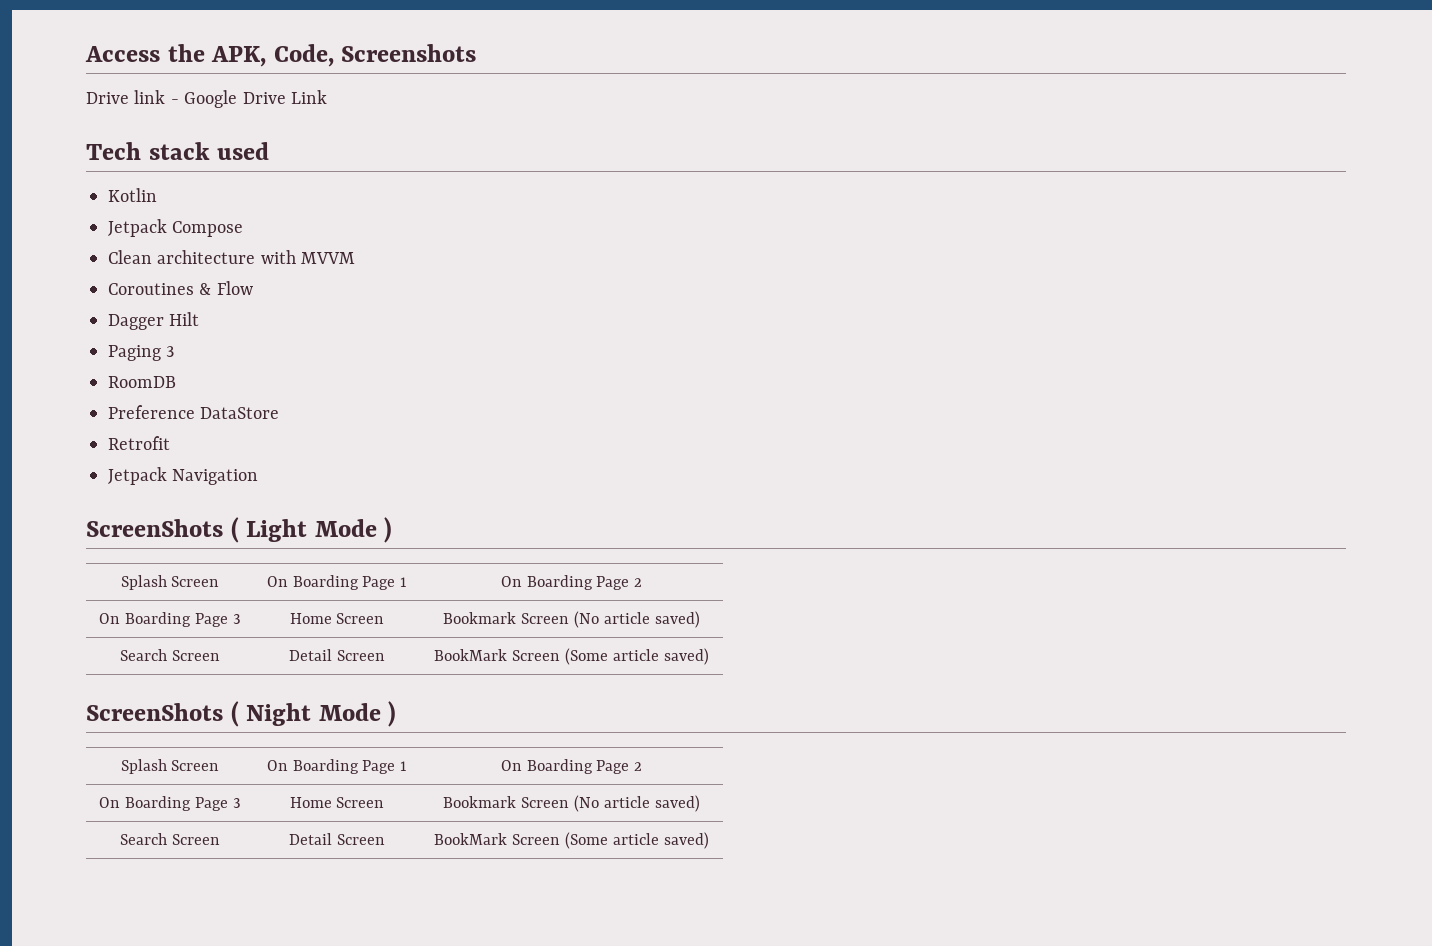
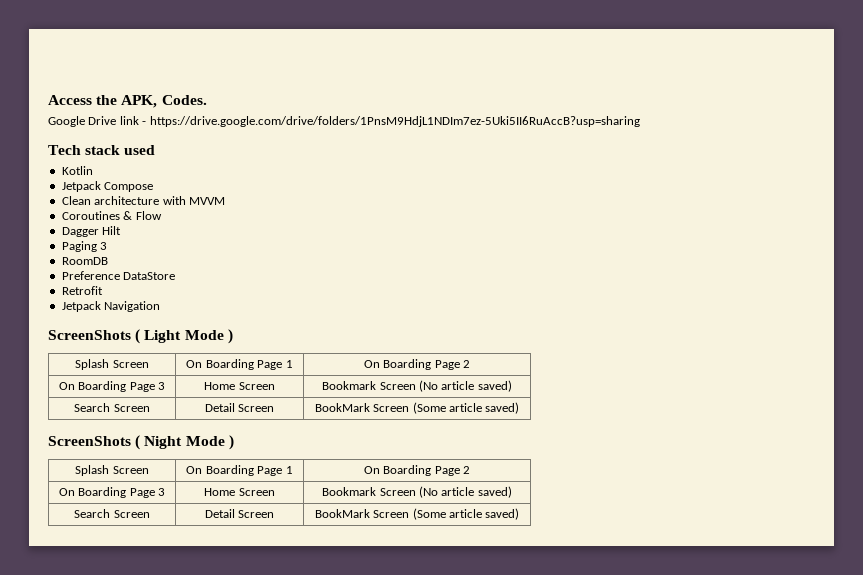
[273,44,477,67] Code, Screenshots // -> [161,95,207,105] [48,116,85,127] Codes. // Google
[184,90,327,108] Google Drive Link -> [149,116,640,127] https://drive.google.com/drive/folders/1PnsM9HdjL1NDIm7ez-5Uki5II6RuAccB?usp=sharing

